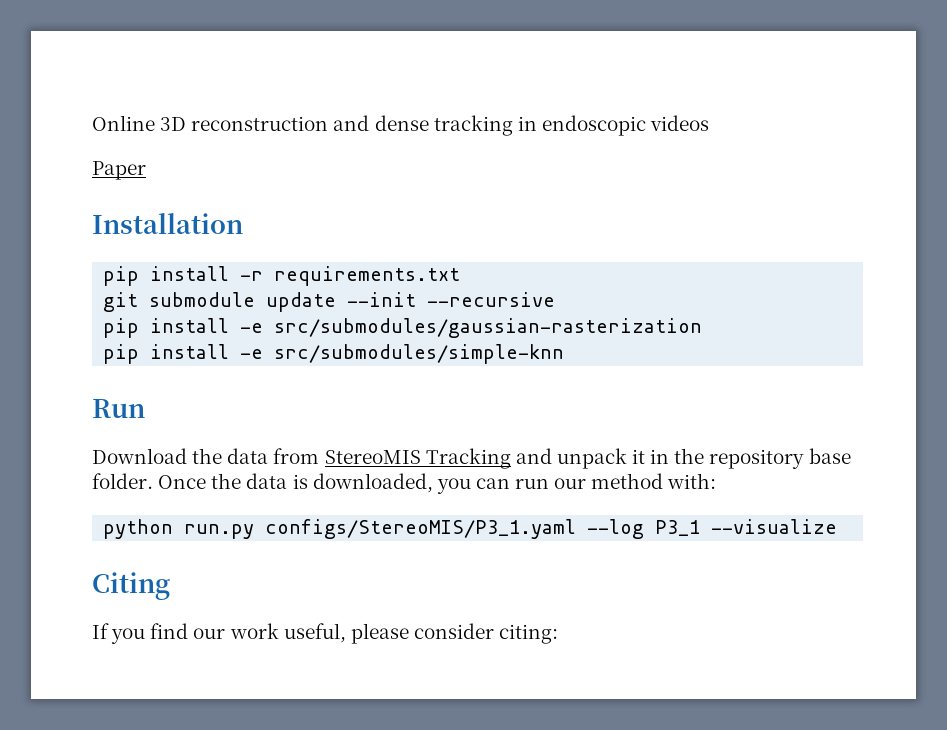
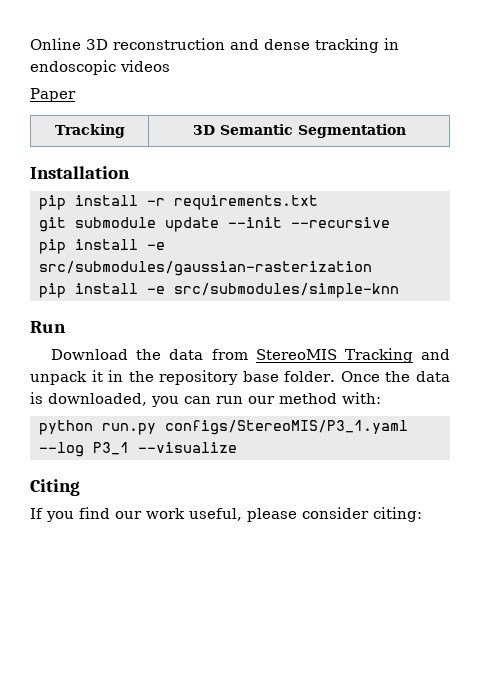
(146, 170) none -> [54,124,125,138] [192,124,406,138] // Tracking | 3D Semantic Segmentation

